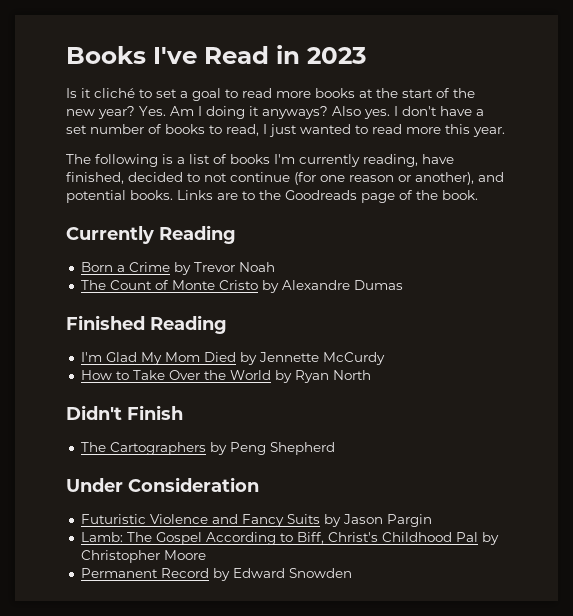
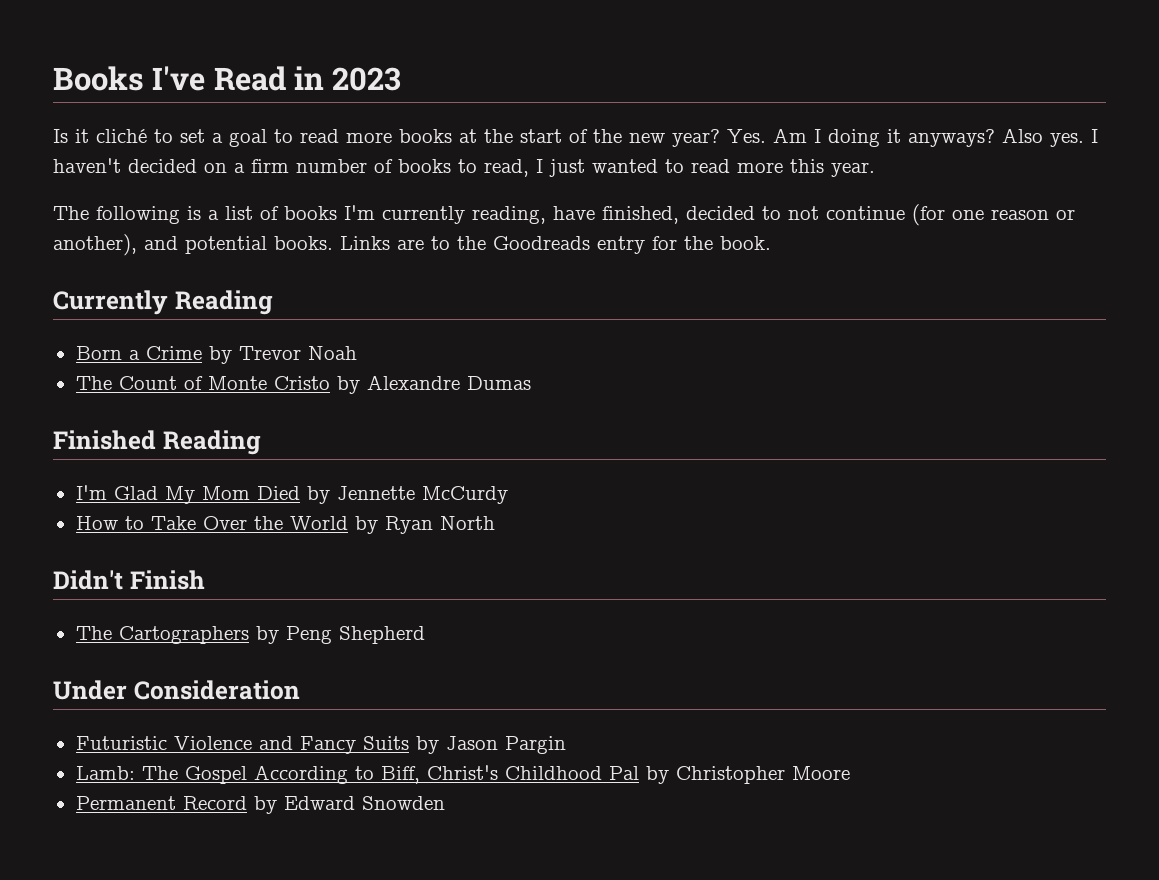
[402,106,484,116] [66,125,87,134] don't have a set -> [53,158,289,173] haven't decided on a firm
[361,190,413,203] page of -> [597,236,677,254] entry for

